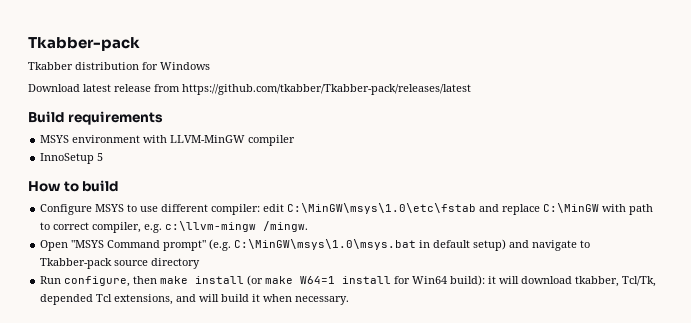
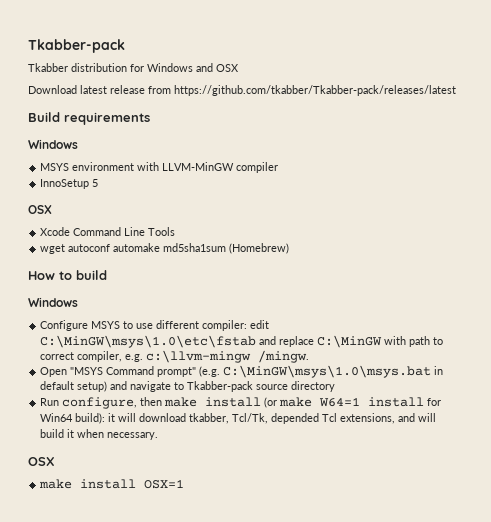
(210, 66) none -> [196,63,239,72] and OSX
(163, 118) none -> [28,139,78,149] // Windows
(104, 157) none -> [28,205,52,214] [40,227,176,236] [40,243,290,254] // OSX // Xcode Command Line Tools // wget autoconf automake md5sha1sum (Homebrew)
(119, 186) none -> [28,297,78,307] // Windows
(350, 300) none -> [28,457,55,466] [39,479,185,489] // OSX // make install OSX=1

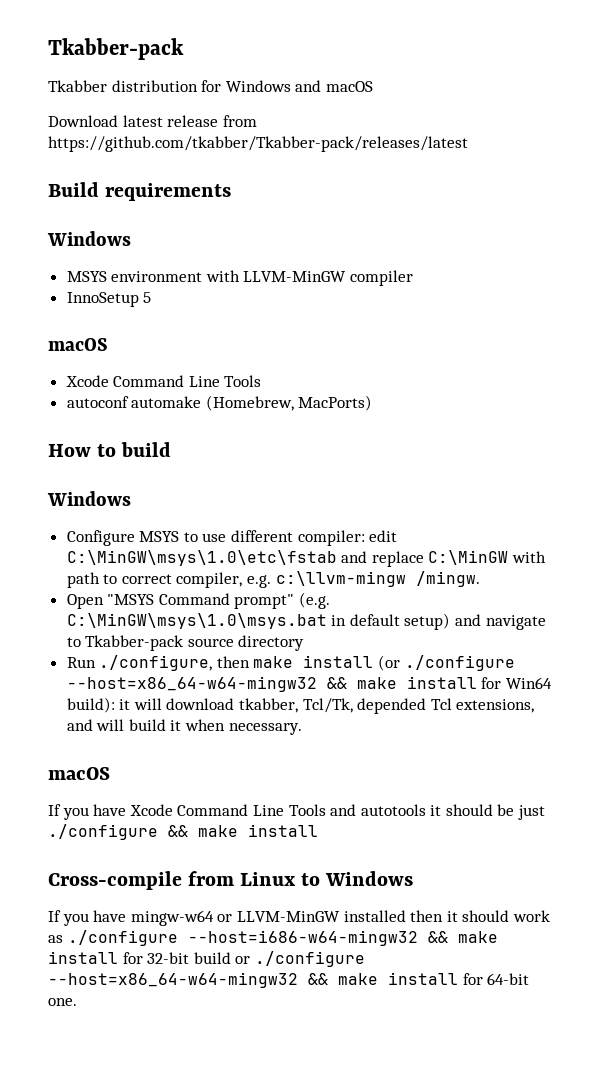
[216,64,239,72] OSX -> [325,81,373,92] macOS
[28,205,52,214] OSX -> [48,338,108,351] macOS
[40,244,66,254] wget -> (262, 381) none
[163,243,290,254] md5sha1sum (Homebrew) -> [205,395,373,411] (Homebrew, MacPorts)
[62,397,138,409] configure, -> [99,655,213,671] ./configure,
[279,397,361,407] make W64=1 -> [404,655,515,671] [66,676,397,692] ./configure --host=x86_64-w64-mingw32 && make
[28,457,55,466] [39,479,185,489] OSX // make install OSX=1 -> [48,767,110,780] [48,804,546,820] [48,824,318,840] [48,871,414,890] [48,910,550,926] [48,930,498,946] [48,951,365,967] [48,972,530,988] [48,998,77,1006] macOS // If you have Xcode Command Line Tools and autotools it should be just ./configure && make install // Cross-compile from Linux to Windows // If you have mingw-w64 or LLVM-MinGW installed then it should work as ./configure --host=i686-w64-mingw32 && make install for 32-bit build or ./configure --host=x86_64-w64-mingw32 && make install for 64-bit one.

